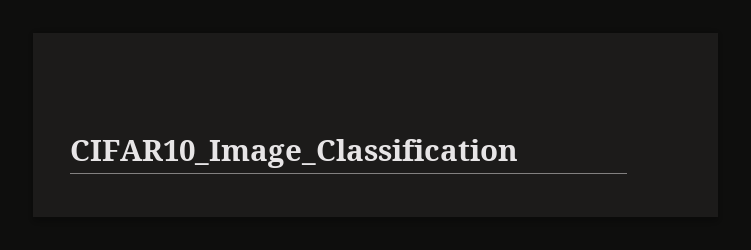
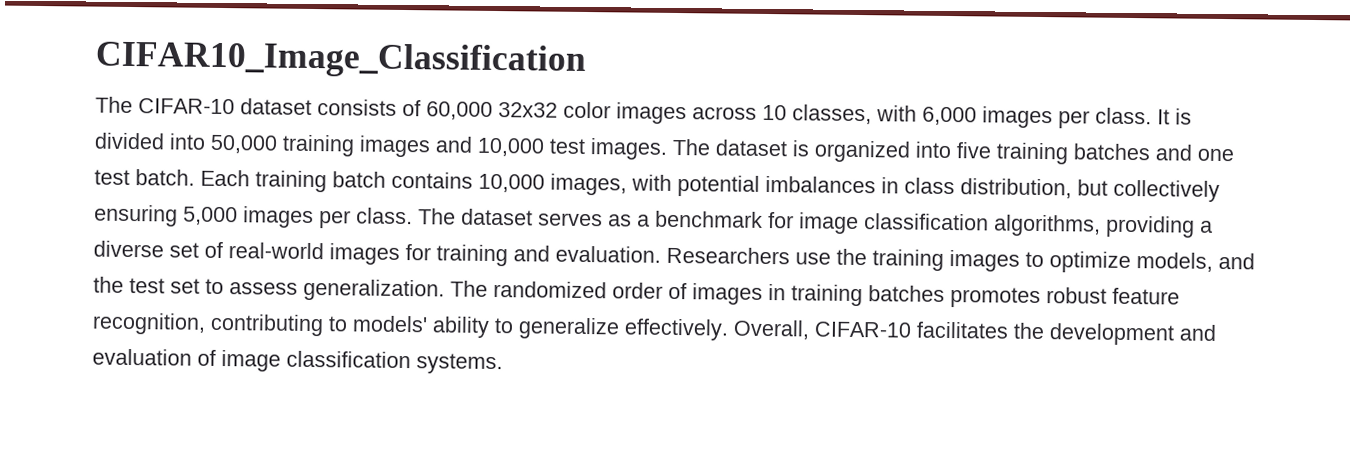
(518, 153) none -> [95,96,1192,129] [94,132,1234,165] [94,169,1220,202] [94,204,1213,238] [93,240,1255,274] [93,276,1180,309] [92,312,1217,346] [92,348,503,375] // The CIFAR-10 dataset consists of 60,000 32x32 color images across 10 classes, with 6,000 images per class. It is divided into 50,000 training images and 10,000 test images. The dataset is organized into five training batches and one test batch. Each training batch contains 10,000 images, with potential imbalances in class distribution, but collectively ensuring 5,000 images per class. The dataset serves as a benchmark for image classification algorithms, providing a diverse set of real-world images for training and evaluation. Researchers use the training images to optimize models, and the test set to assess generalization. The randomized order of images in training batches promotes robust feature recognition, contributing to models' ability to generalize effectively. Overall, CIFAR-10 facilitates the development and evaluation of image classification systems.

